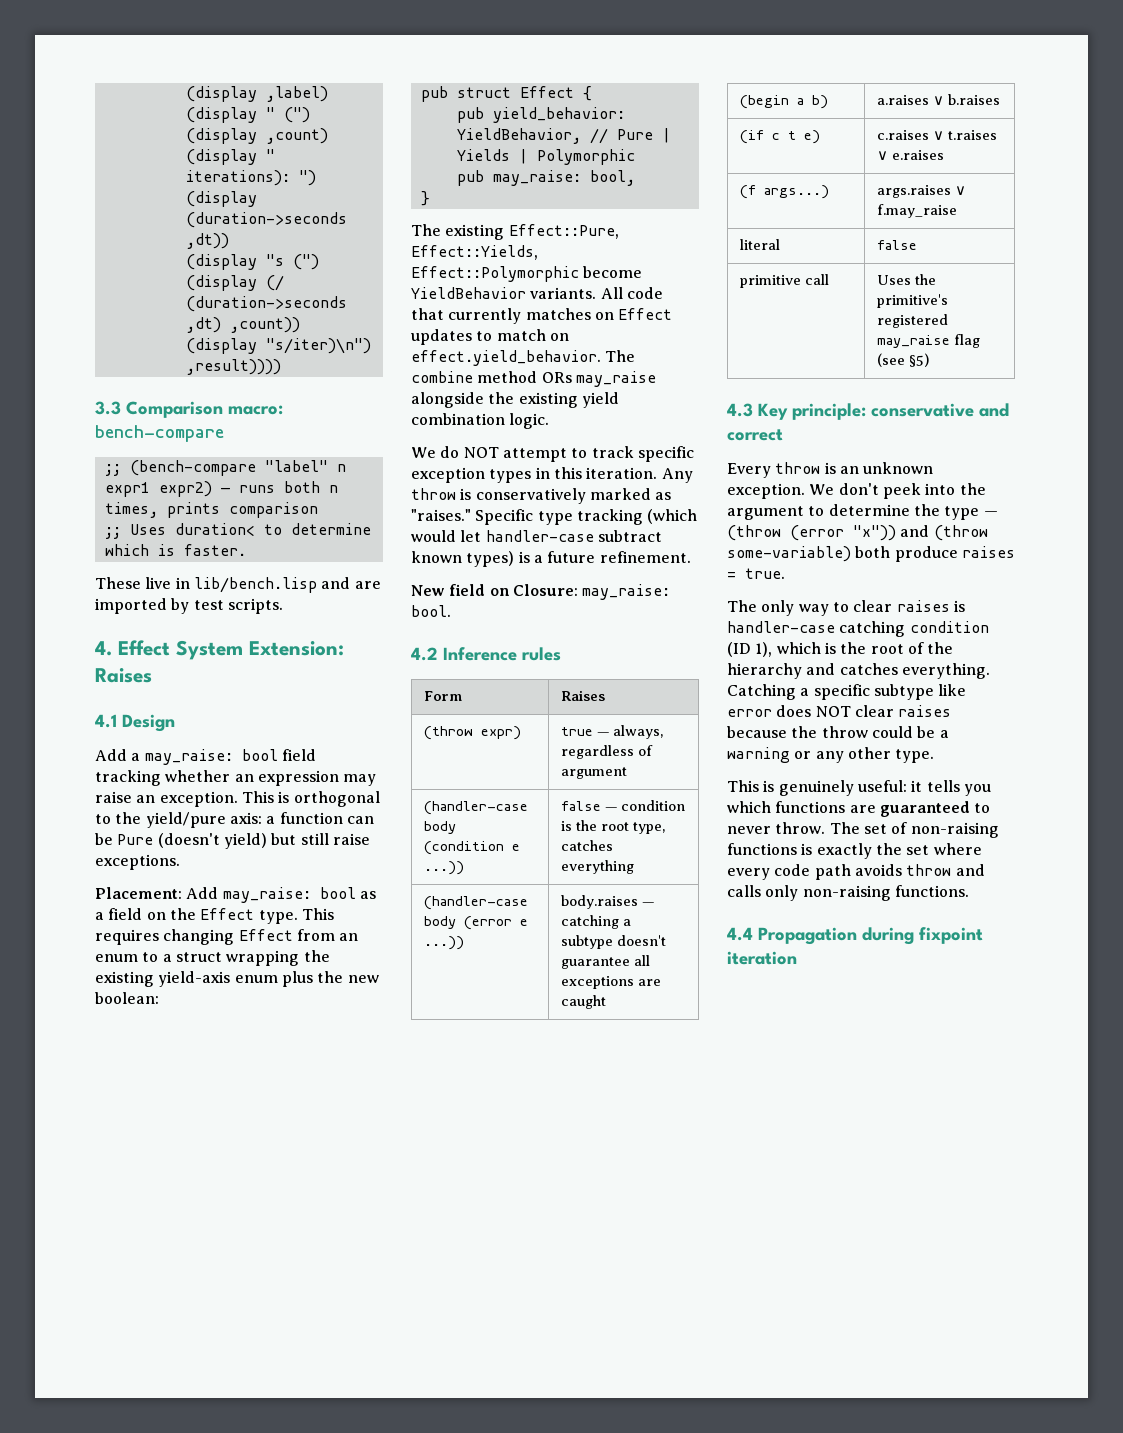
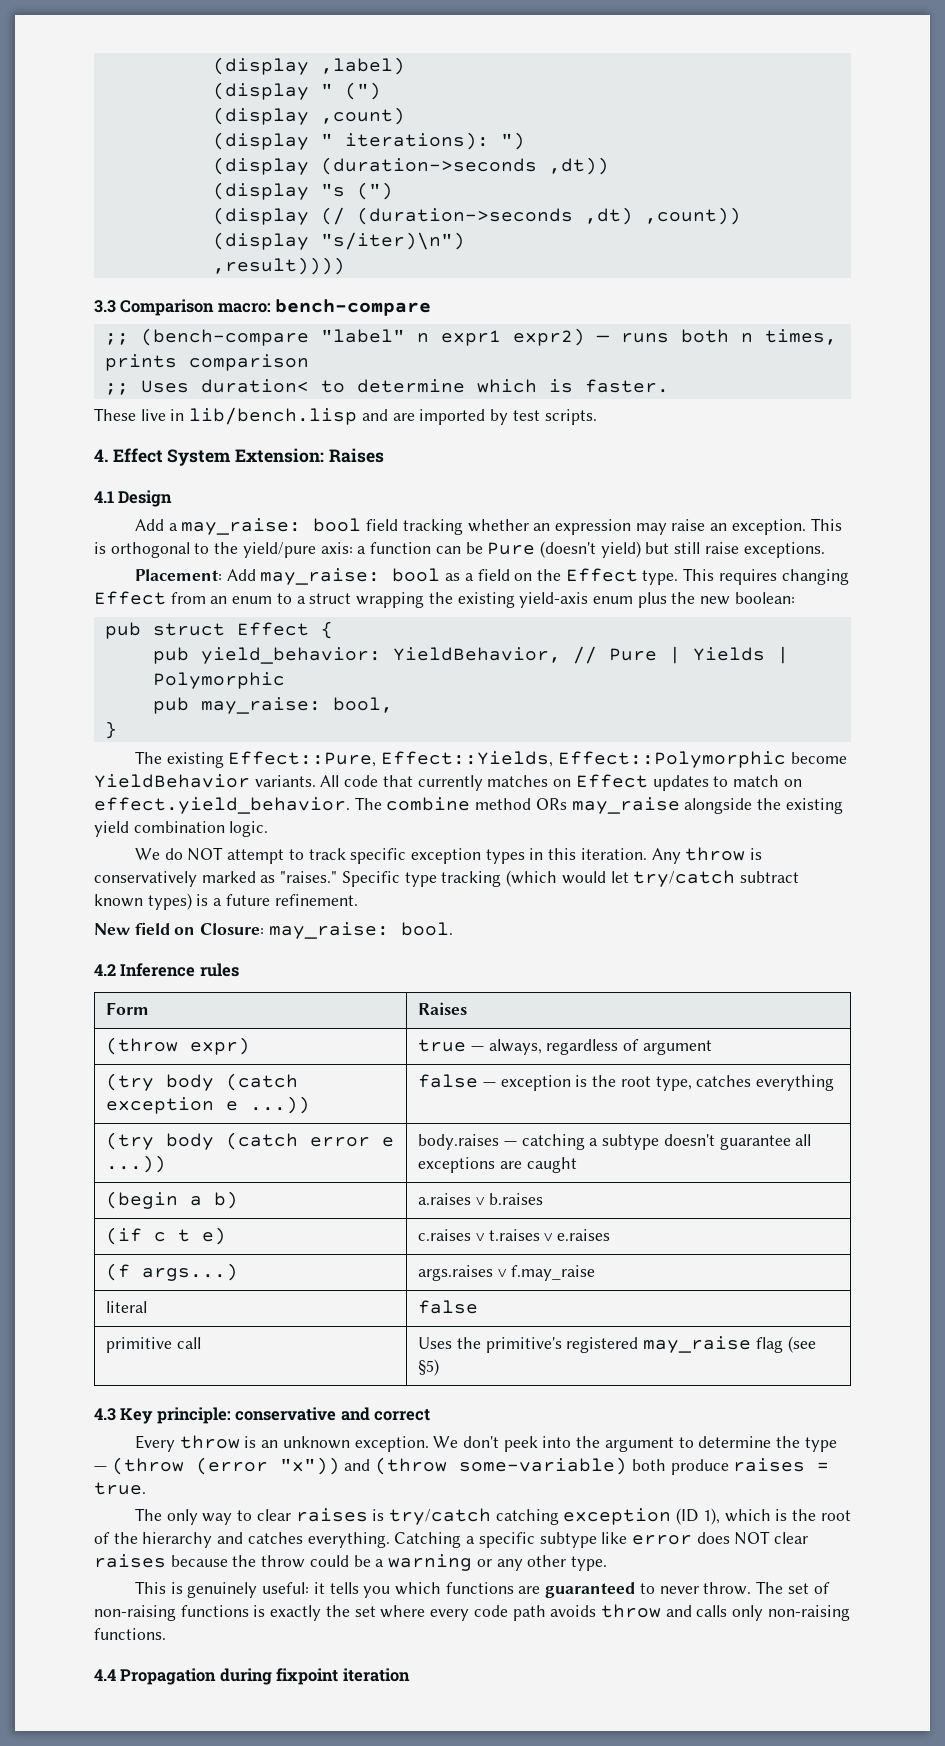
[485,530,594,542] handler-case -> [633,870,736,887] try/catch
[423,801,528,815] [423,821,456,834] [423,841,504,855] (handler-case body (condition -> [106,1073,299,1091] [106,1097,215,1114] (try body (catch exception
[620,800,685,811] condition -> [500,1075,571,1091] exception
[423,896,528,910] [423,916,512,930] (handler-case body (error -> [106,1132,371,1150] (try body (catch error
[727,621,989,637] handler-case catching condition -> [388,1508,672,1525] try/catch catching exception

